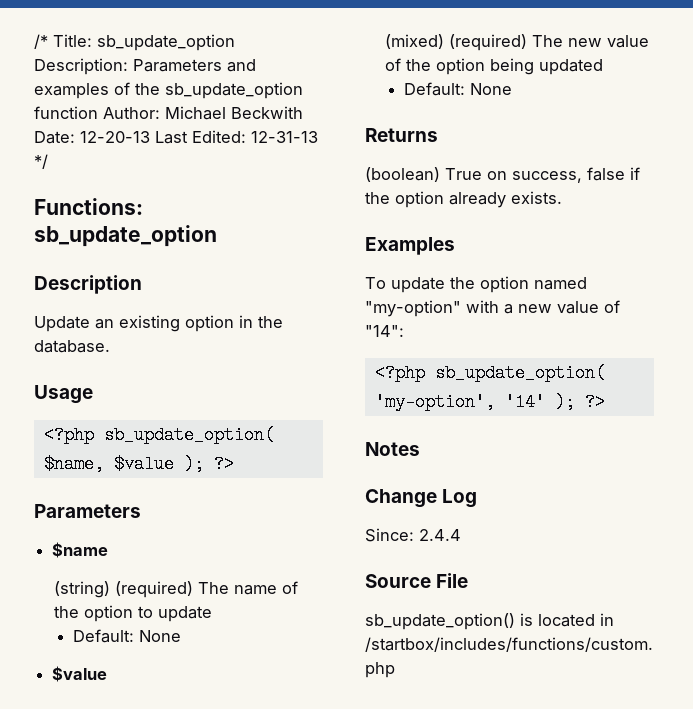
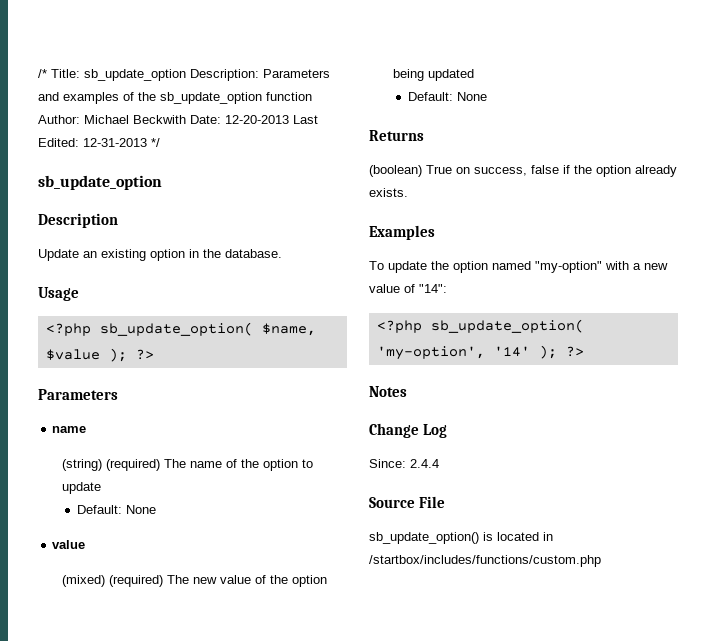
[80,131,150,143] 12-20-13 -> [225,115,289,124] 12-20-2013
[251,131,318,143] 12-31-13 -> [83,138,147,147] 12-31-2013
[34,198,143,215] Functions: -> (160, 142) none
[52,542,109,558] $name -> [52,426,87,433] name
[52,666,108,682] $value -> [52,540,86,549] value

